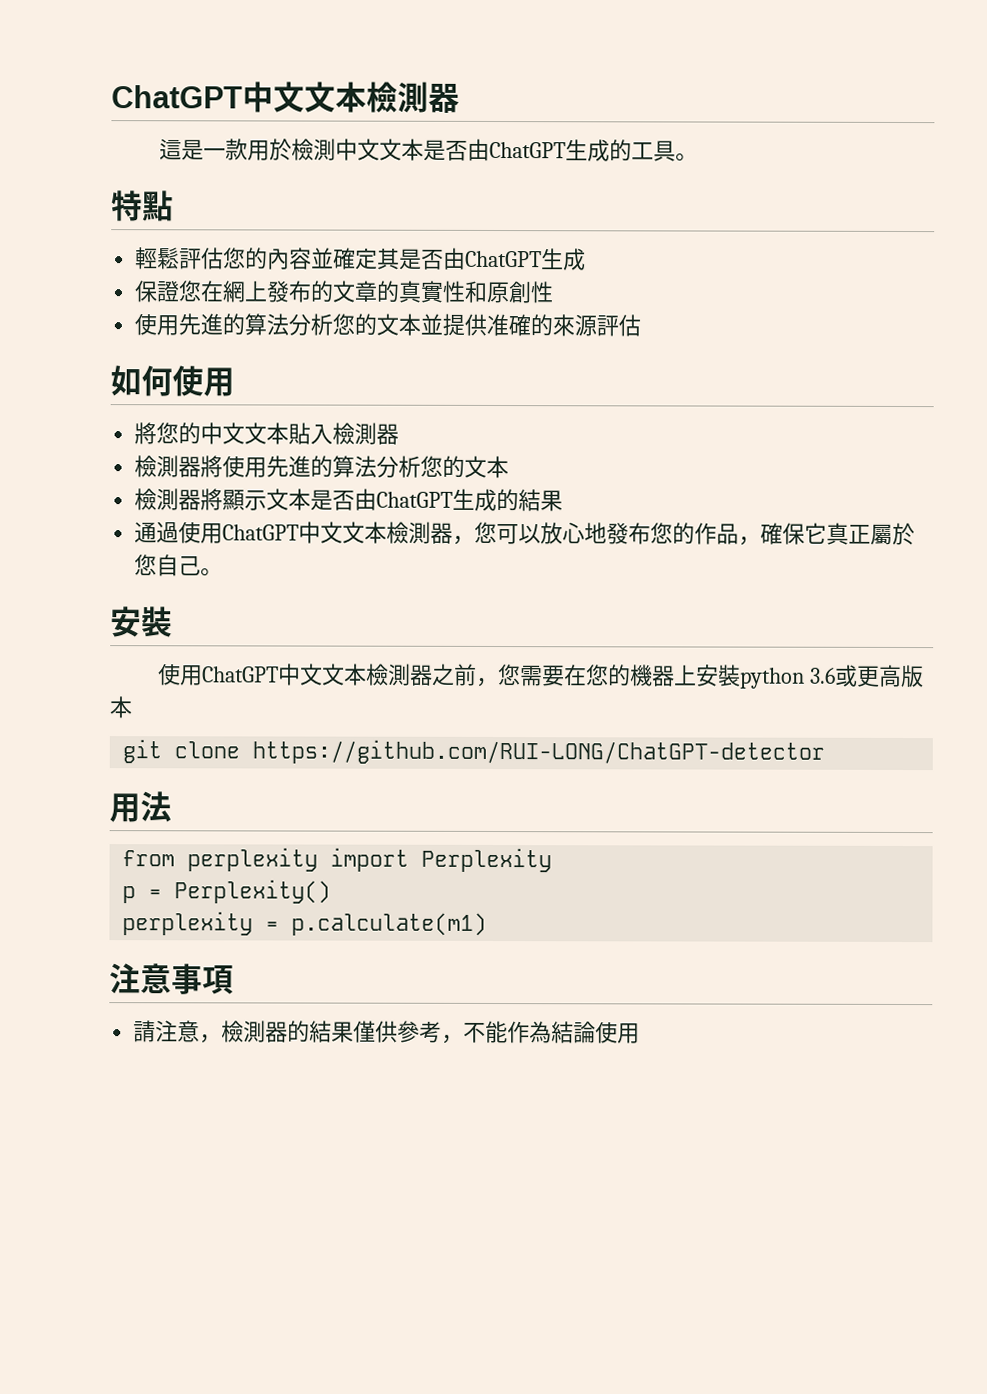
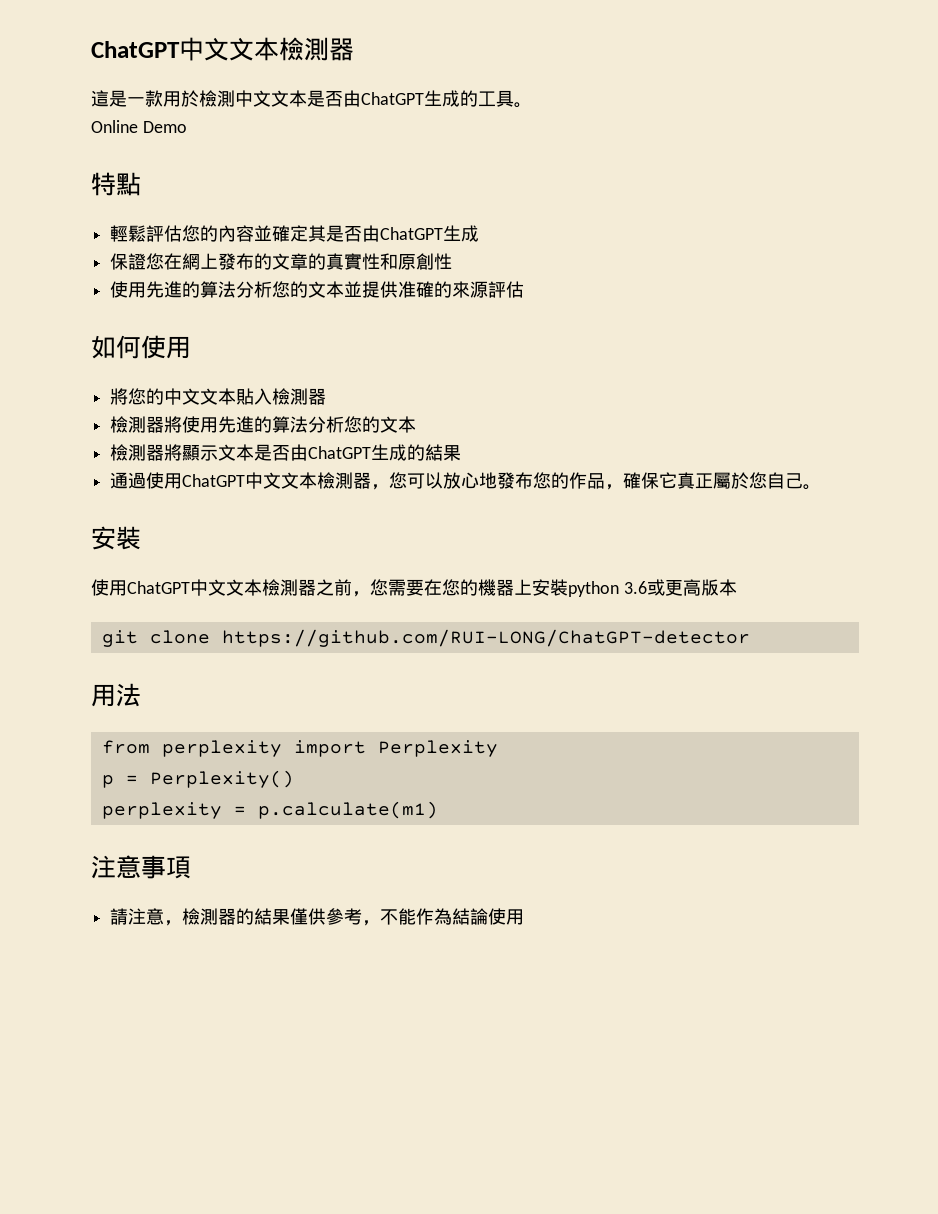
(699, 157) none -> [91,120,187,133] // Online Demo

